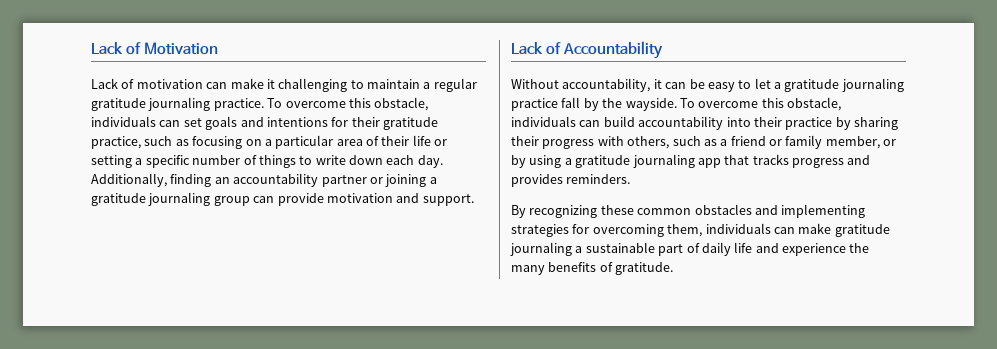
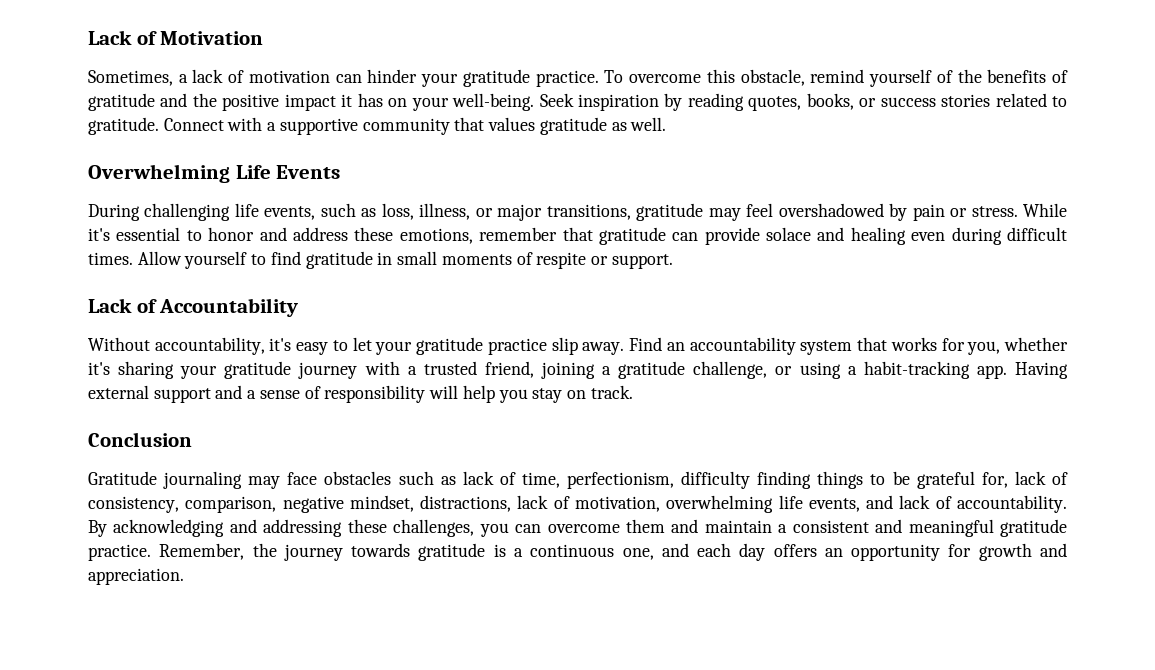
[91,78,477,92] [91,97,211,111] Lack of motivation can make it challenging to maintain a regular gratitude journaling -> [88,69,530,87] Sometimes, a lack of motivation can hinder your gratitude
[91,116,438,130] [91,135,448,149] [91,155,443,168] [91,173,437,187] [91,192,420,206] individuals can set goals and intentions for their gratitude practice, such as focusing on a particular area of their life or setting a specific number of things to write down each day. Additionally, finding an accountability partner or joining a gratitude journaling group can provide motivation and -> [810,69,1068,87] [88,93,1068,111] [88,117,667,135] [88,164,341,183] [88,203,1068,221] [88,227,1068,245] [88,251,608,269] remind yourself of the benefits of gratitude and the positive impact it has on your well-being. Seek inspiration by reading quotes, books, or success stories related to gratitude. Connect with a supportive community that values gratitude as well. // Overwhelming Life Events // During challenging life events, such as loss, illness, or major transitions, gratitude may feel overshadowed by pain or stress. While it's essential to honor and address these emotions, remember that gratitude can provide solace and healing even during difficult times. Allow yourself to find gratitude in small moments of respite or
[653,78,904,92] [511,97,841,111] [511,116,898,130] [511,135,897,149] [511,154,871,168] [511,174,631,187] [511,204,866,218] [511,223,890,237] [510,242,870,256] [511,262,674,275] it can be easy to let a gratitude journaling practice fall by the wayside. To overcome this obstacle, individuals can build accountability into their practice by sharing their progress with others, such as a friend or family member, or by using a gratitude journaling app that tracks progress and provides reminders. // By recognizing these common obstacles and implementing strategies for overcoming them, individuals can make gratitude journaling a sustainable part of daily life and experience the many benefits of gratitude. -> [269,337,1068,355] [88,361,1068,379] [88,385,633,403] [88,432,192,447] [88,471,1068,489] [88,495,1068,513] [88,519,1067,537] [88,543,1068,561] [88,568,184,585] it's easy to let your gratitude practice slip away. Find an accountability system that works for you, whether it's sharing your gratitude journey with a trusted friend, joining a gratitude challenge, or using a habit-tracking app. Having external support and a sense of responsibility will help you stay on track. // Conclusion // Gratitude journaling may face obstacles such as lack of time, perfectionism, difficulty finding things to be grateful for, lack of consistency, comparison, negative mindset, distractions, lack of motivation, overwhelming life events, and lack of accountability. By acknowledging and addressing these challenges, you can overcome them and maintain a consistent and meaningful gratitude practice. Remember, the journey towards gratitude is a continuous one, and each day offers an opportunity for growth and appreciation.

